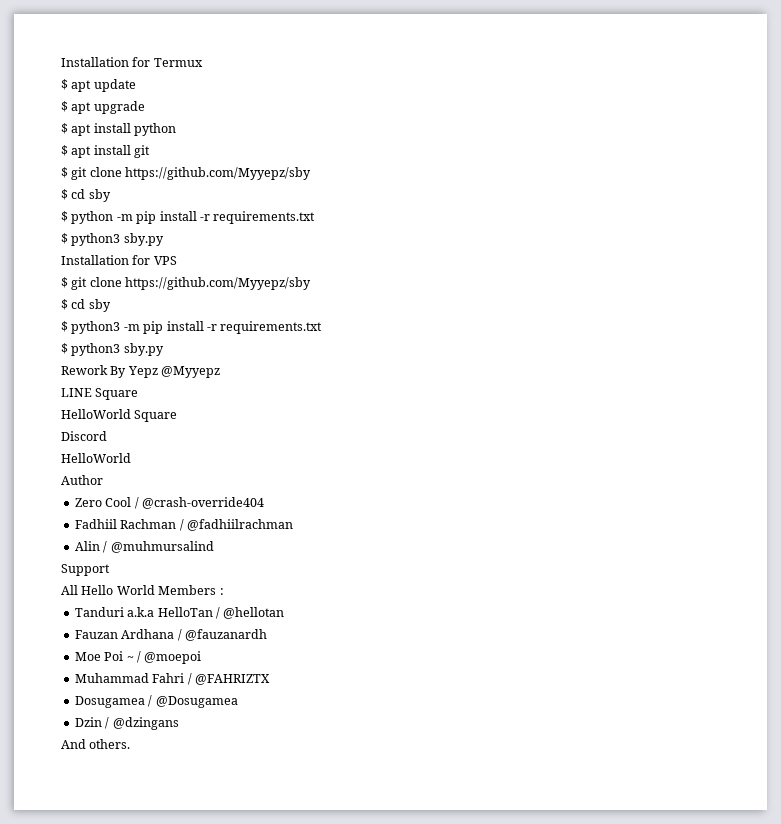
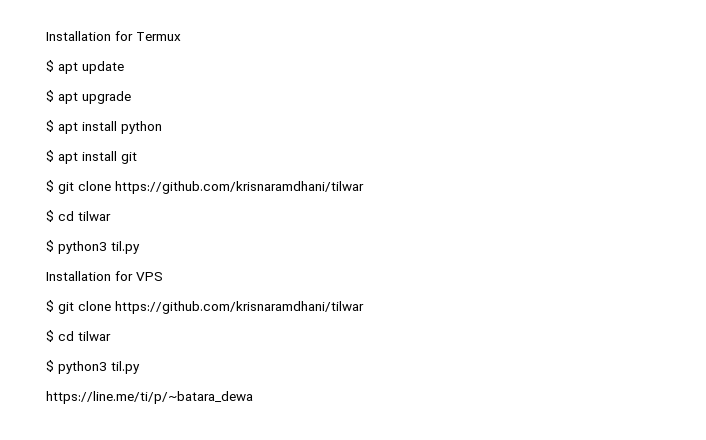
[125,167,312,180] [61,189,111,202] [61,211,316,224] [61,233,164,246] https://github.com/Myyepz/sby // $ cd sby // $ python -m pip install -r requirements.txt // $ python3 sby.py -> [115,181,364,194] [46,210,111,222] [46,240,140,254] https://github.com/krisnaramdhani/tilwar // $ cd tilwar // $ python3 til.py
[125,277,312,290] [61,299,111,312] [61,321,323,334] [61,343,164,356] [61,365,221,378] [61,388,139,400] [61,409,178,422] [61,431,107,441] [61,453,131,463] [61,475,103,485] [74,497,264,509] [74,519,293,531] [74,541,214,553] [61,564,110,576] [61,585,224,595] [74,607,285,619] [74,629,267,641] [74,651,202,664] [74,673,270,685] [74,695,238,708] [74,717,179,730] [61,739,131,749] https://github.com/Myyepz/sby // $ cd sby // $ python3 -m pip install -r requirements.txt // $ python3 sby.py // Rework By Yepz @Myyepz // LINE Square // HelloWorld Square // Discord // HelloWorld // Author // Zero Cool / @crash-override404 // Fadhiil Rachman / @fadhiilrachman // Alin / @muhmursalind // Support // All Hello World Members : // Tanduri a.k.a HelloTan / @hellotan // Fauzan Ardhana / @fauzanardh // Moe Poi ~ / @moepoi // Muhammad Fahri / @FAHRIZTX // Dosugamea / @Dosugamea // Dzin / @dzingans // And others. -> [115,301,364,314] [46,330,111,342] [46,360,140,374] [46,391,253,404] https://github.com/krisnaramdhani/tilwar // $ cd tilwar // $ python3 til.py // https://line.me/ti/p/~batara_dewa

